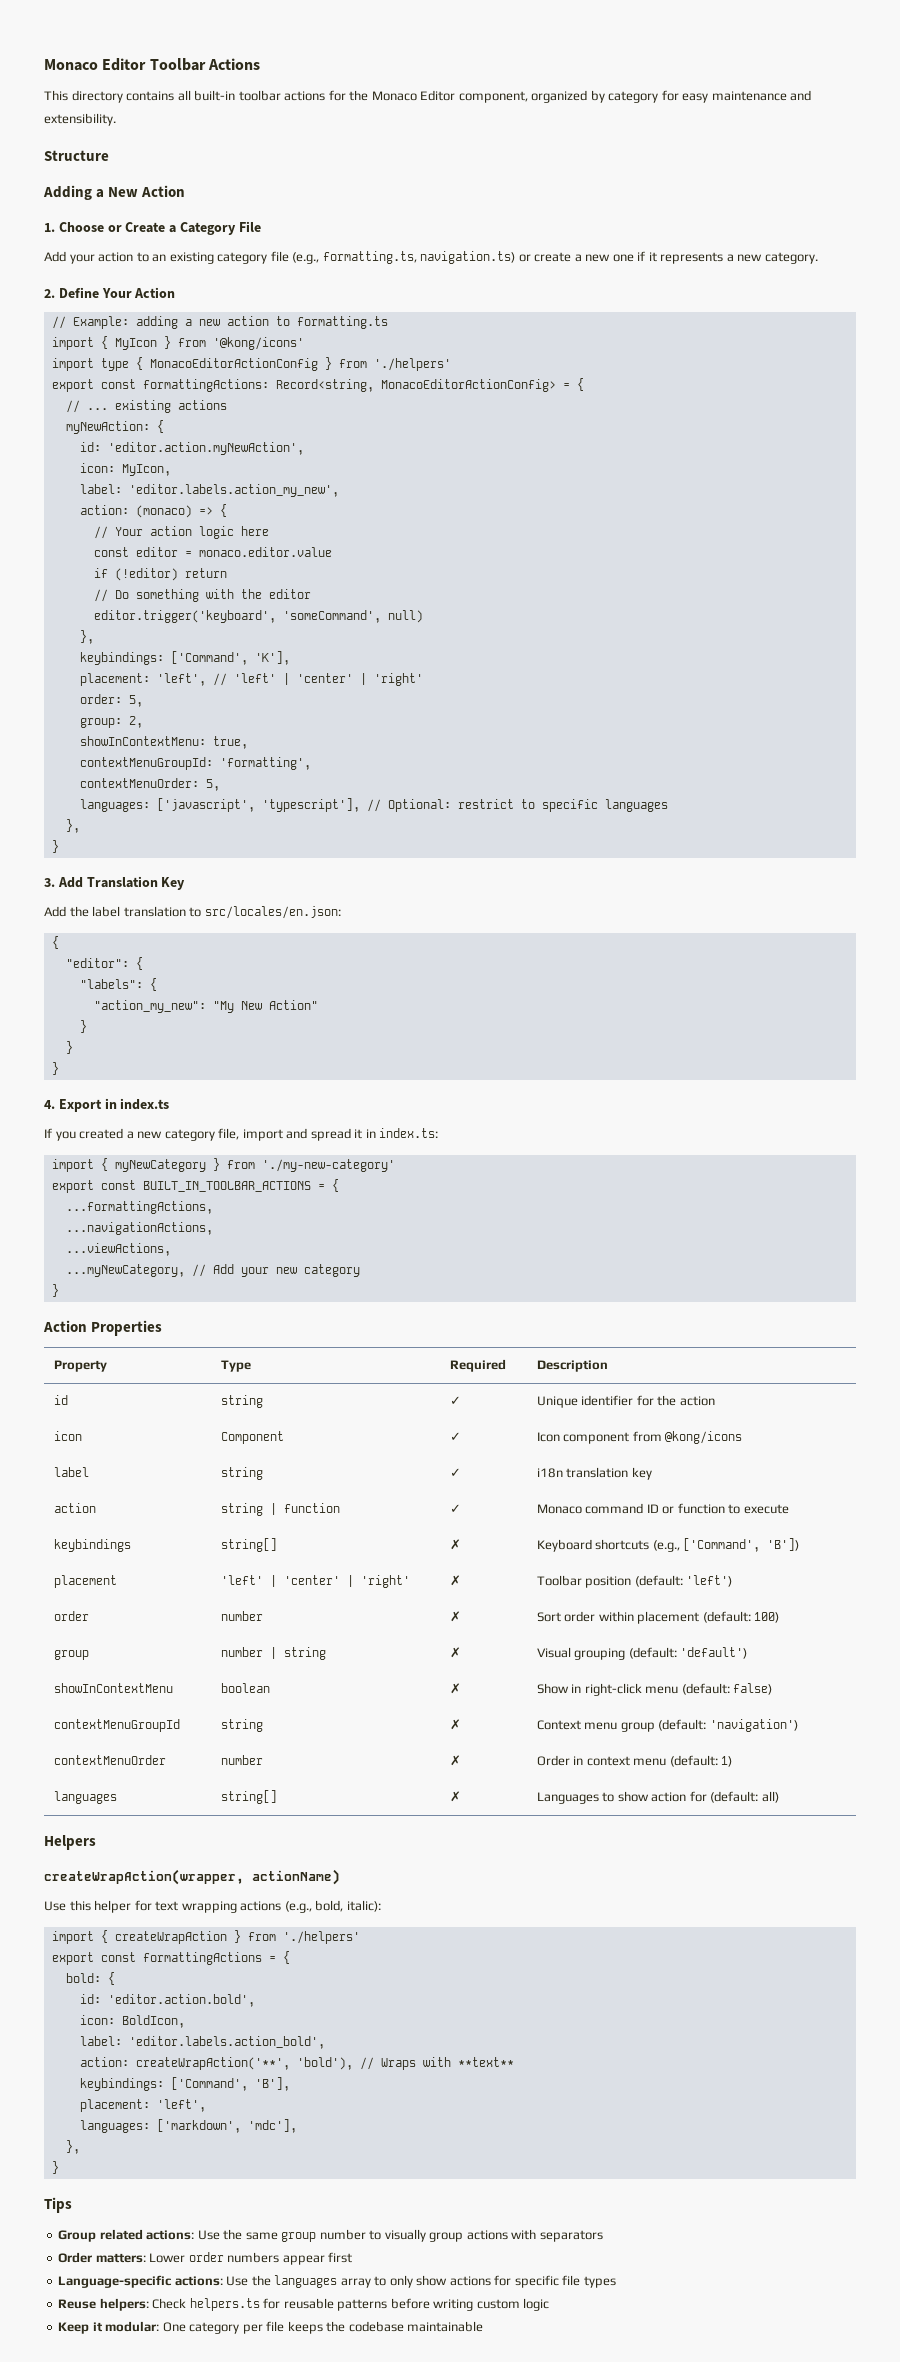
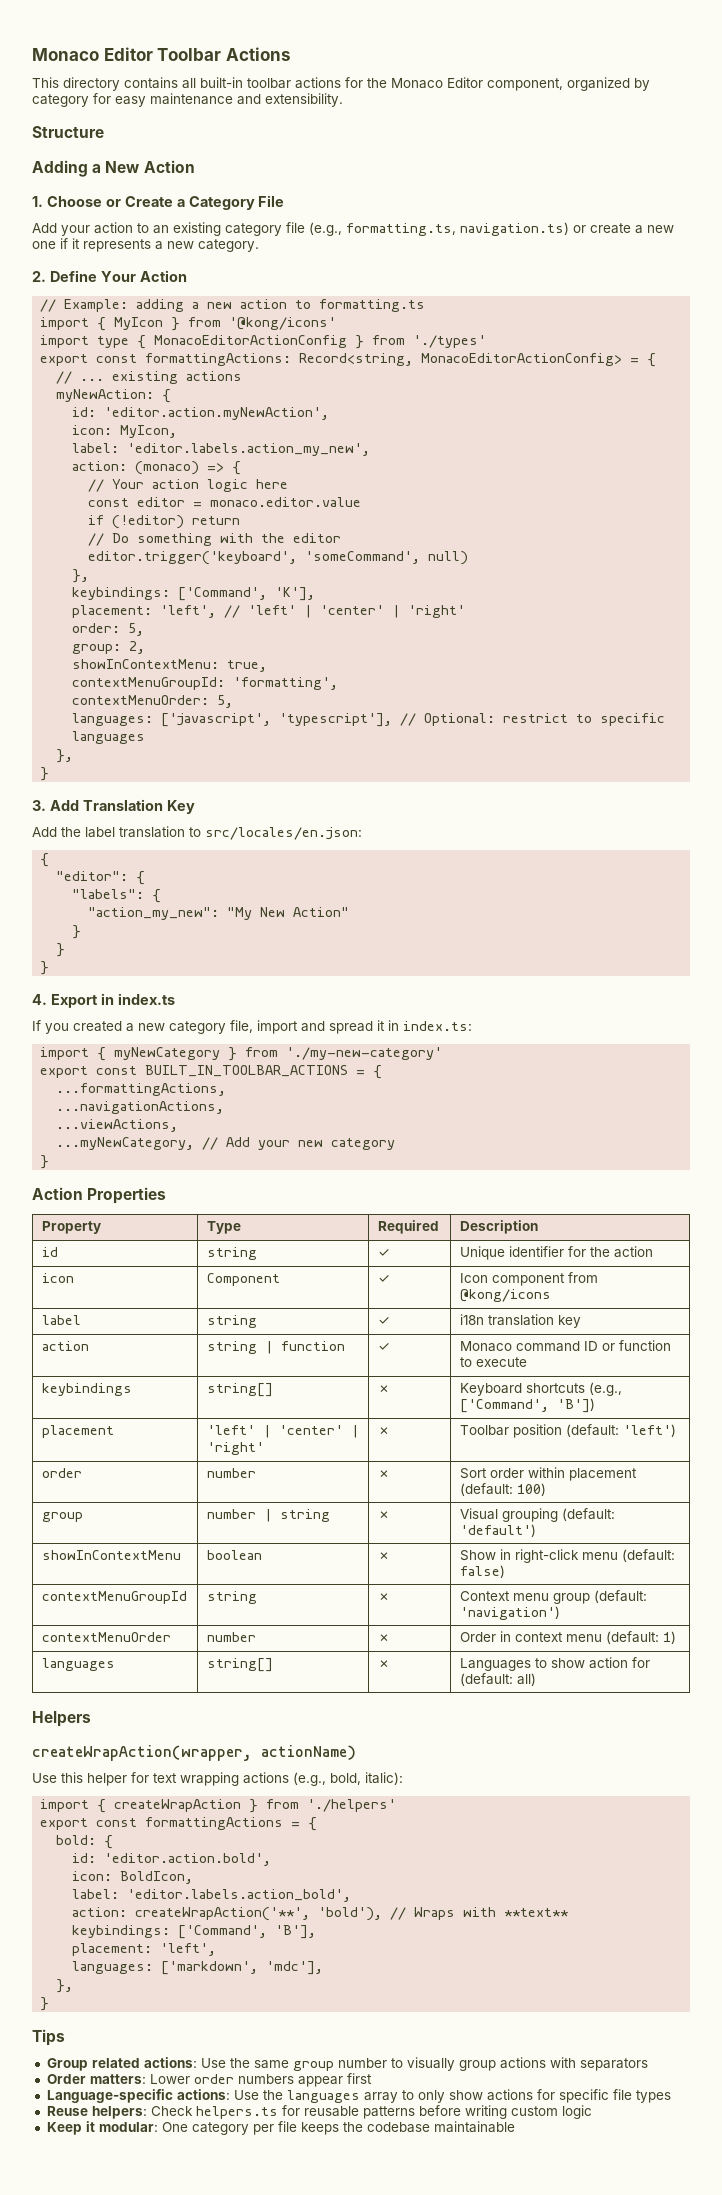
[373,358,451,371] './helpers' -> [413,335,487,348] './types'

